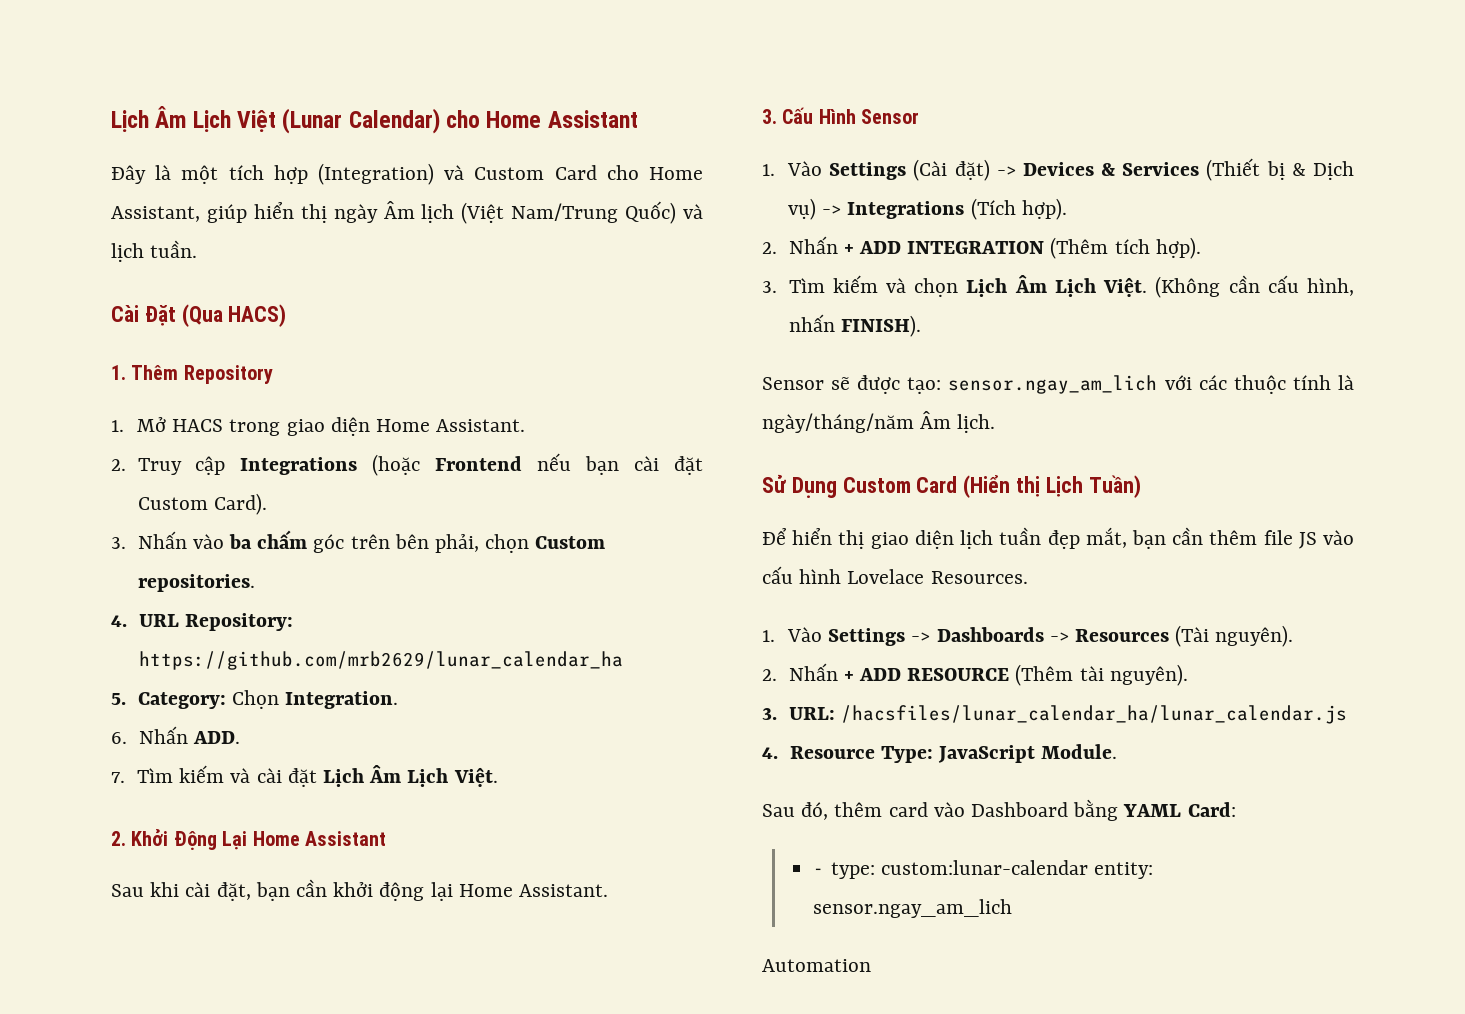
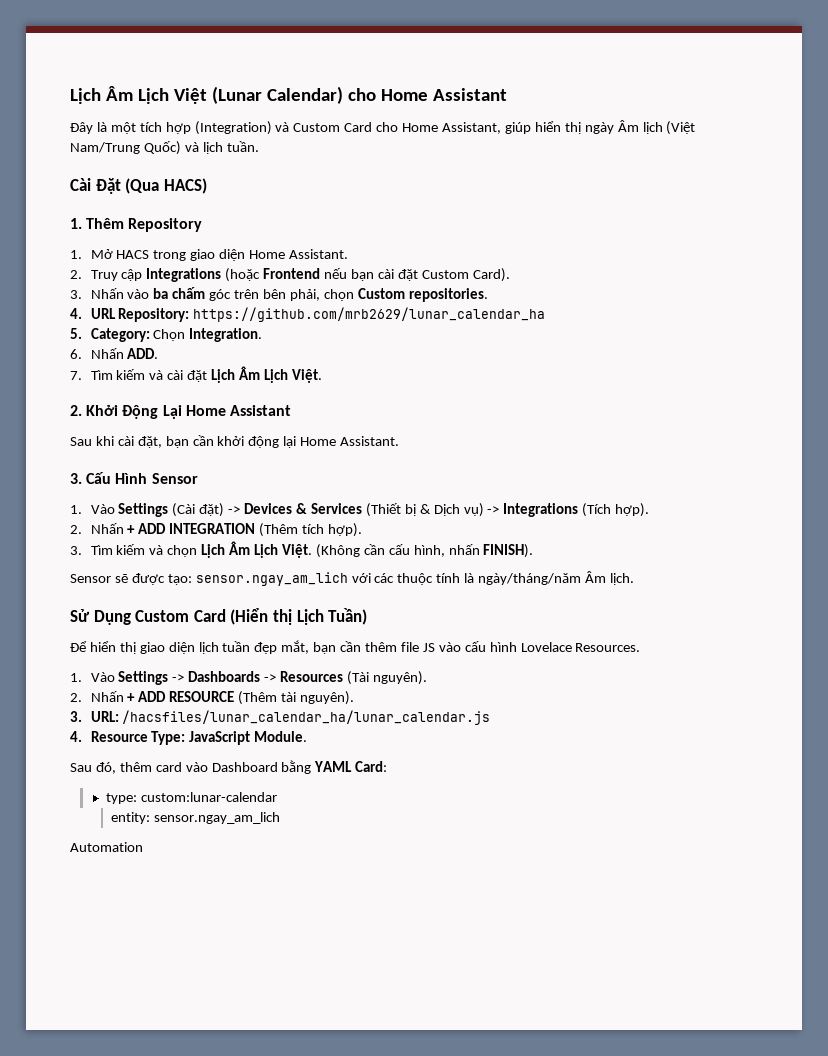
[813,868,825,875] - -> (388, 766) none
(1088, 867) none -> (278, 797) //

